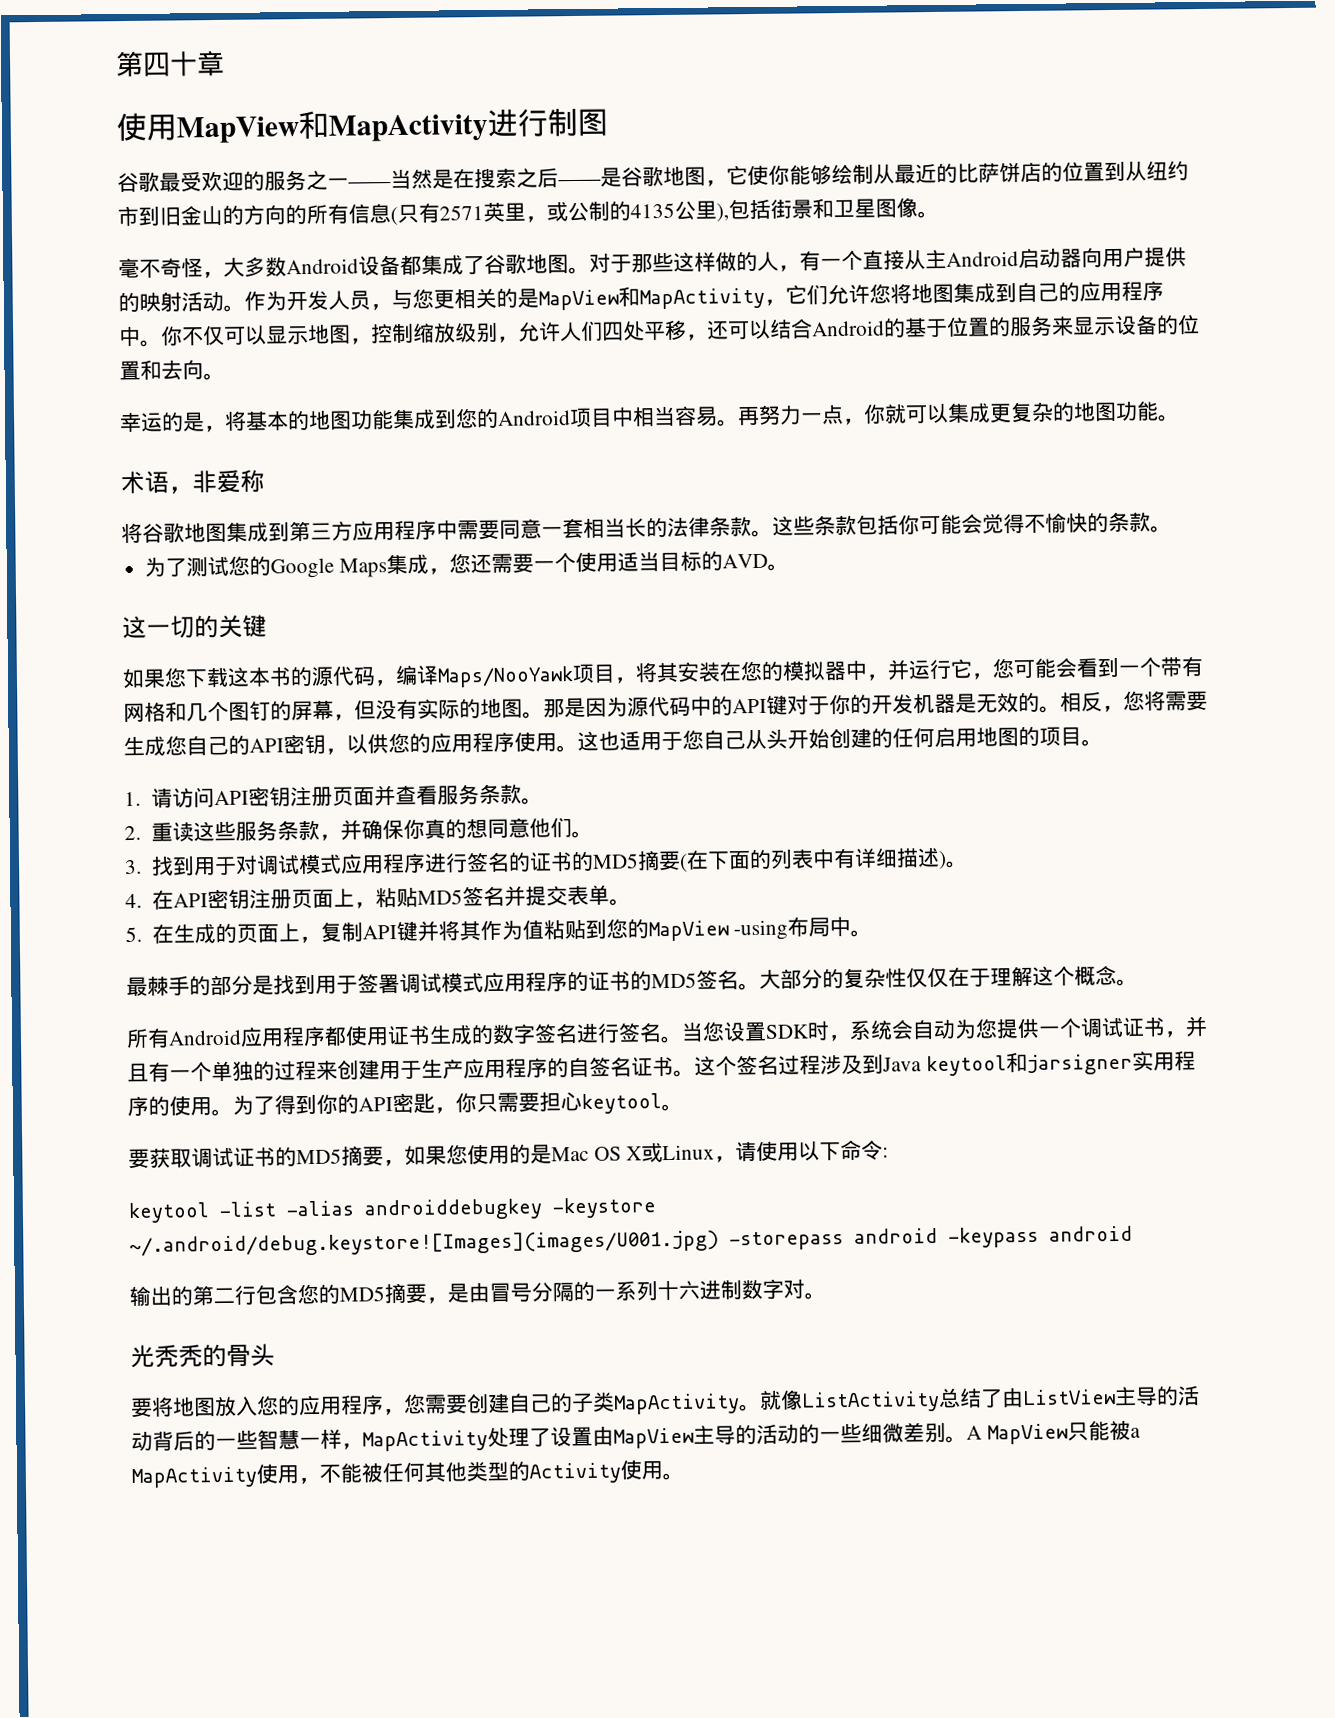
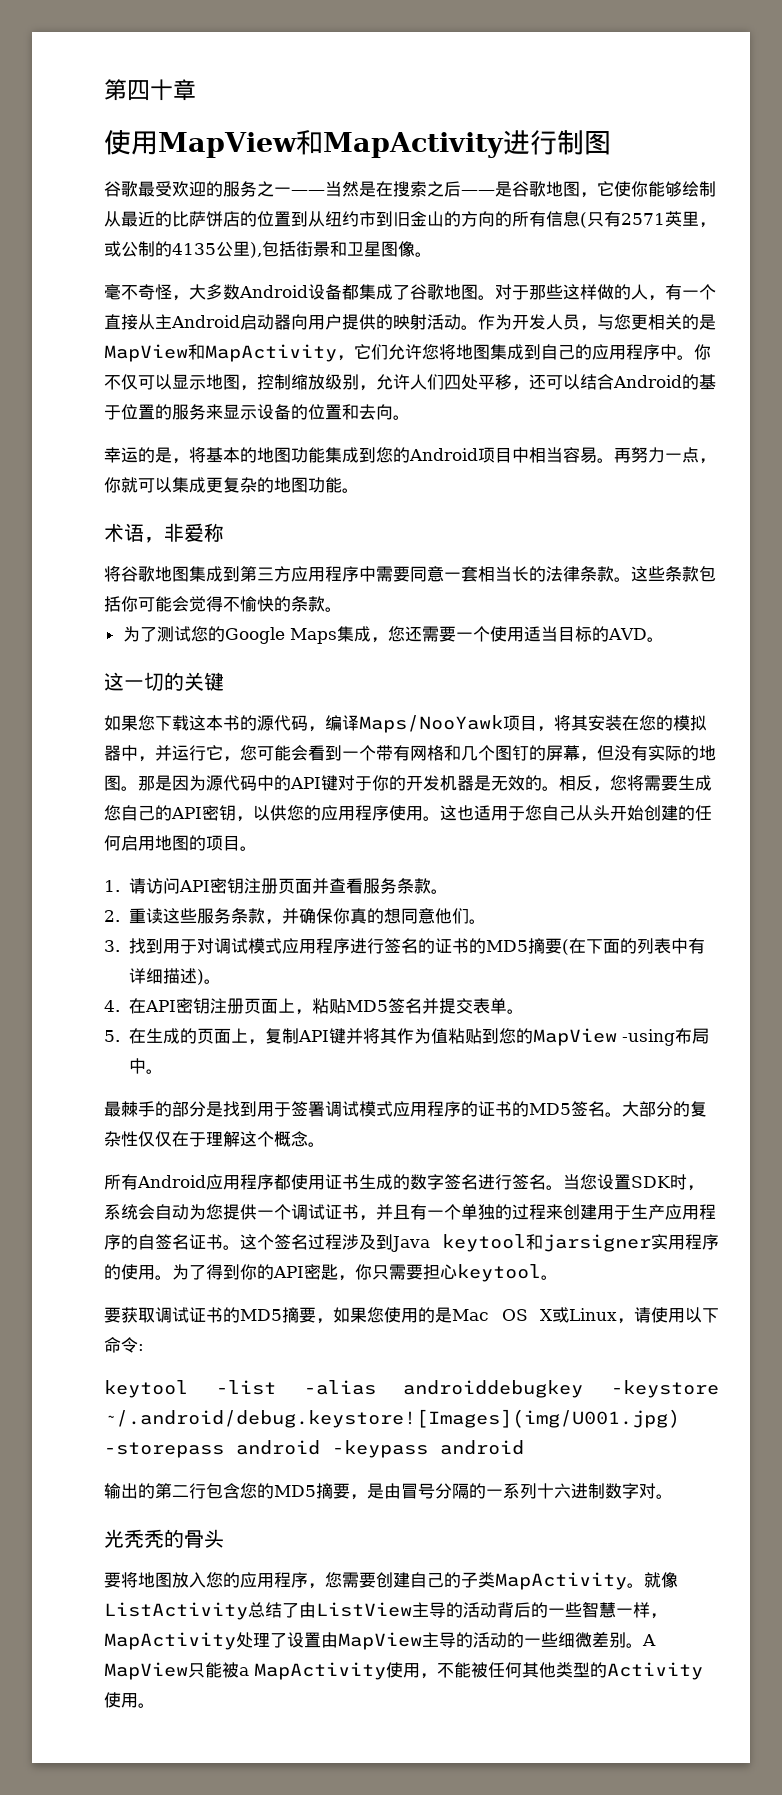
[129,1230,719,1258] ~/.android/debug.keystore![Images](images/U001.jpg) -> [104,1409,680,1428] ~/.android/debug.keystore![Images](img/U001.jpg)

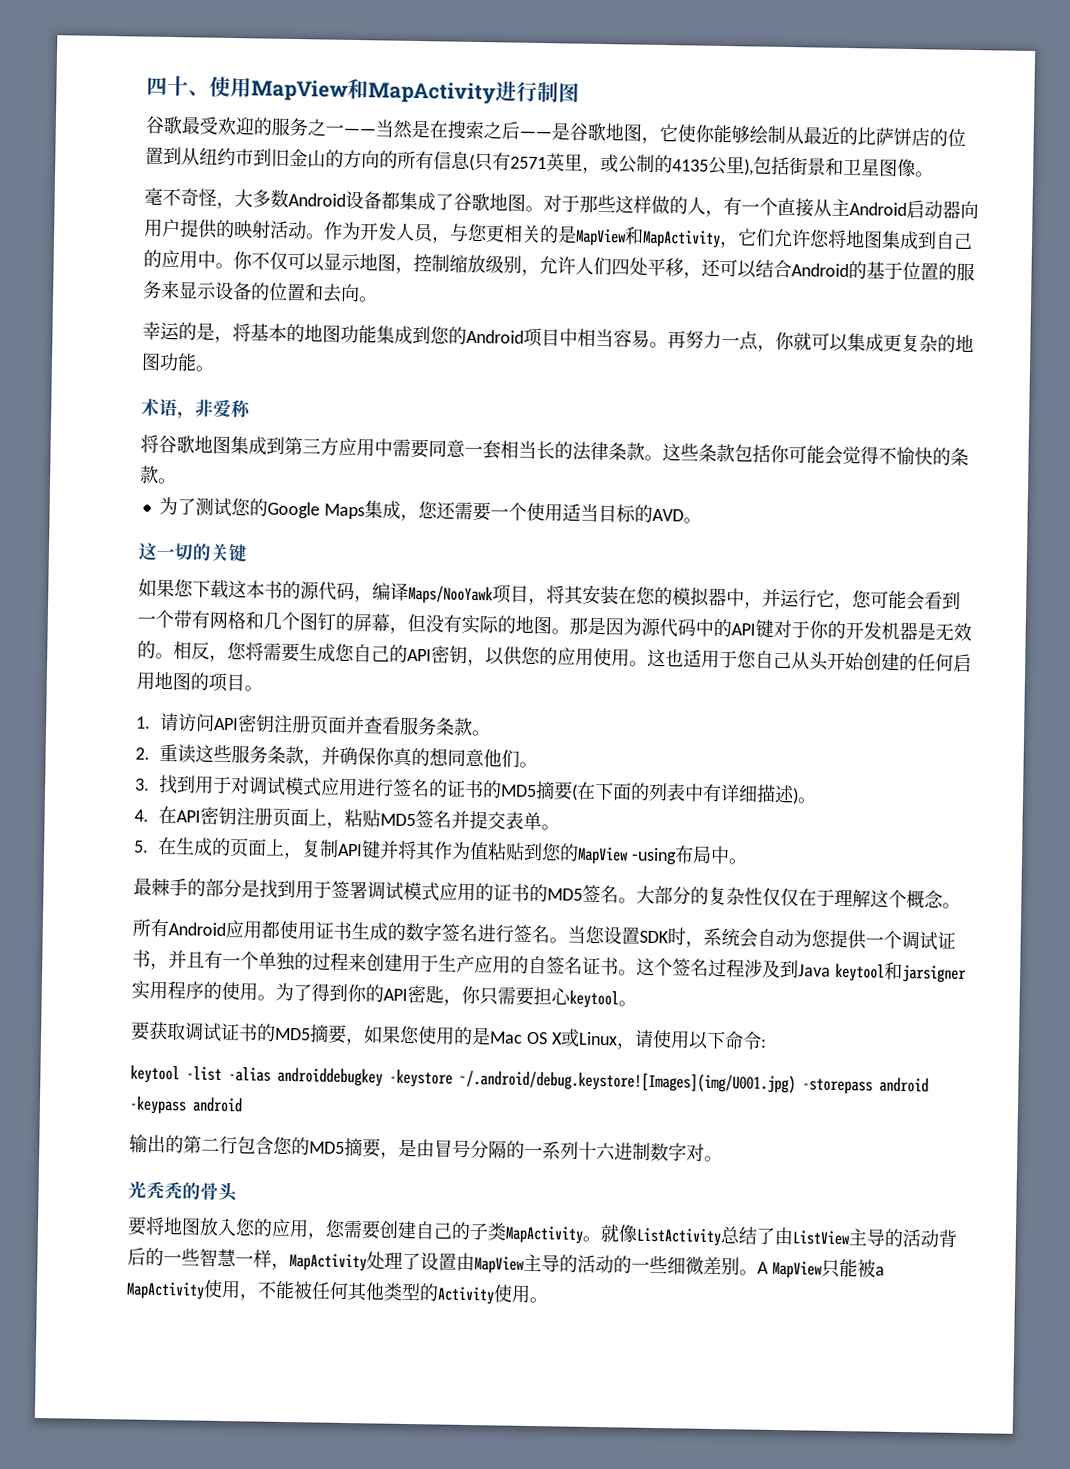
[104,79,196,101] 第四十章 // -> [146,75,210,97] 四十、
[626,344,660,360] 程序 -> (198, 259) none
[325,566,359,582] 程序 -> (375, 447) none
[355,805,389,821] 程序 -> (594, 656) none
[316,938,351,954] 程序 -> (358, 787) none
[427,1101,461,1117] 程序 -> (476, 892) none
[240,1174,274,1190] 程序 -> (262, 929) none
[699,1204,716,1220] [104,1234,121,1250] 程序 -> (511, 964) none
[274,1572,308,1588] 程序 -> (309, 1228) none

